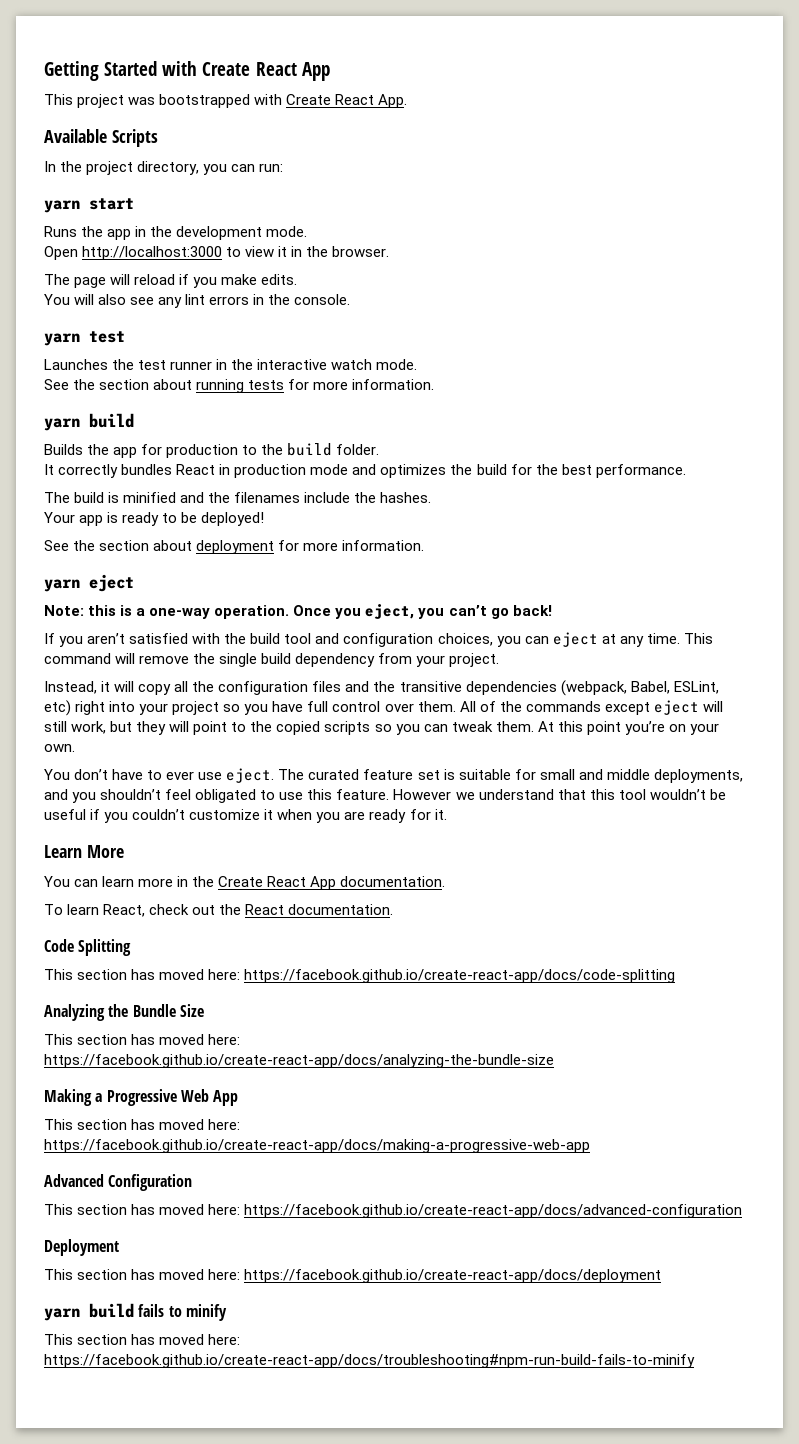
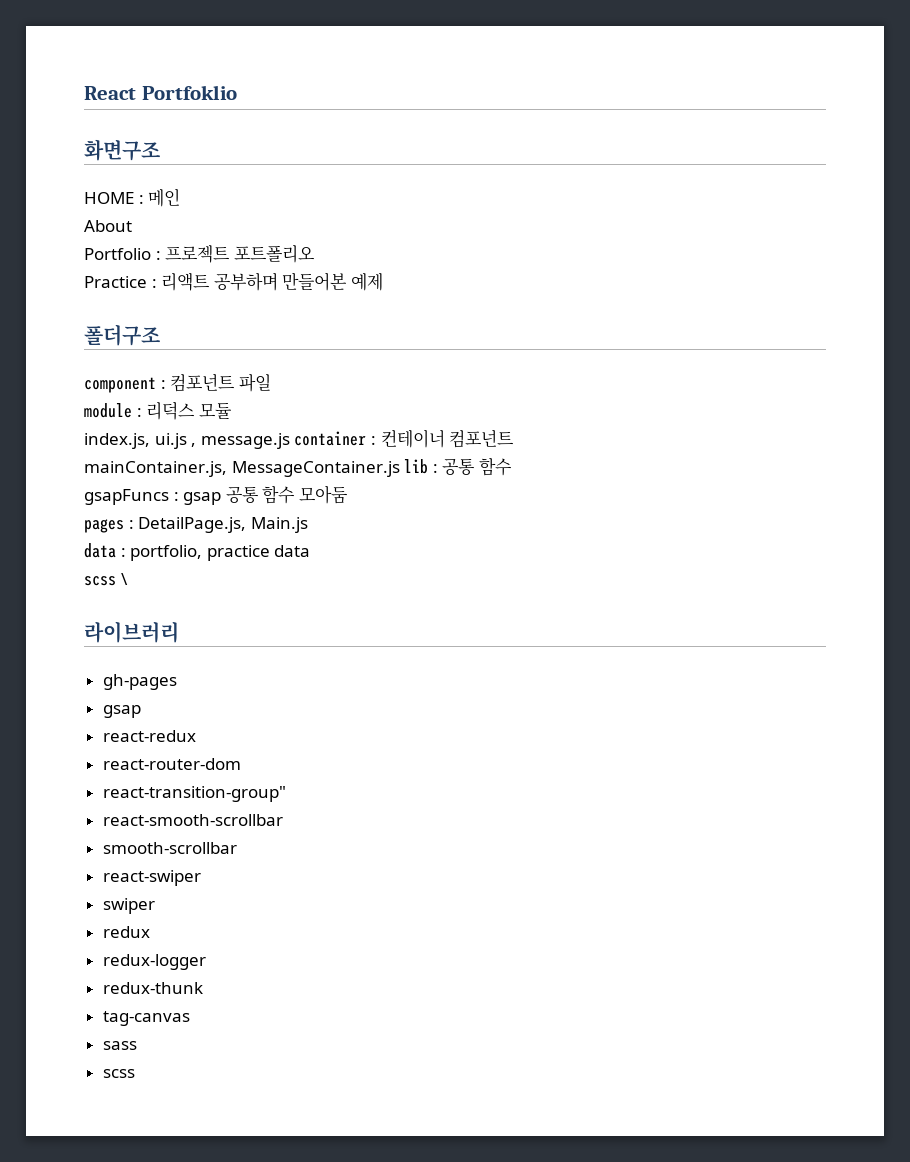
[44,61,330,81] [44,94,408,108] [44,129,158,147] [44,161,284,175] [44,198,134,213] [44,226,308,240] [44,246,390,260] [44,274,298,288] [44,294,351,308] [44,331,125,346] [44,359,418,370] [44,379,435,393] [44,413,134,431] [44,443,380,458] [44,464,686,478] [44,492,432,503] [44,512,265,526] [44,540,425,554] [44,574,134,592] [44,604,552,619] [44,632,713,647] [44,653,500,667] [44,680,719,696] [44,700,723,716] [44,721,719,735] [44,744,75,752] [44,768,743,783] [44,789,726,803] [44,809,447,823] [44,845,124,858] [44,876,446,890] [44,904,394,917] [44,939,132,956] [44,969,676,983] [44,1004,204,1021] [44,1034,241,1045] [44,1054,554,1068] [44,1089,239,1106] [44,1119,241,1130] [44,1139,590,1153] [44,1174,193,1191] [44,1204,743,1218] [44,1239,119,1256] [44,1269,662,1283] [44,1303,227,1321] [44,1334,241,1345] [44,1354,695,1368] Getting Started with Create React App // This project was bootstrapped with Create React App. // Available Scripts // In the project directory, you can run: // yarn start // Runs the app in the development mode. // Open http://localhost:3000 to view it in the browser. // The page will reload if you make edits. // You will also see any lint errors in the console. // yarn test // Launches the test runner in the interactive watch mode. // See the section about running tests for more information. // yarn build // Builds the app for production to the build folder. // It correctly bundles React in production mode and optimizes the build for the best performance. // The build is minified and the filenames include the hashes. // Your app is ready to be deployed! // See the section about deployment for more information. // yarn eject // Note: this is a one-way operation. Once you eject, you can’t go back! // If you aren’t satisfied with the build tool and configuration choices, you can eject at any time. This command will remove the single build dependency from your project. // Instead, it will copy all the configuration files and the transitive dependencies (webpack, Babel, ESLint, etc) right into your project so you have full control over them. All of the commands except eject will still work, but they will point to the copied scripts so you can tweak them. At this point you’re on your own. // You don’t have to ever use eject. The curated feature set is suitable for small and middle deployments, and you shouldn’t feel obligated to use this feature. However we understand that this tool wouldn’t be useful if you couldn’t customize it when you are ready for it. // Learn More // You can learn more in the Create React App documentation. // To learn React, check out the React documentation. // Code Splitting // This section has moved here: https://facebook.github.io/create-react-app/docs/code-splitting // Analyzing the Bundle Size // This section has moved here: https://facebook.github.io/create-react-app/docs/analyzing-the-bundle-size // Making a Progressive Web App // This section has moved here: https://facebook.github.io/create-react-app/docs/making-a-progressive-web-app // Advanced Configuration // This section has moved here: https://facebook.github.io/create-react-app/docs/advanced-configuration // Deployment // This section has moved here: https://facebook.github.io/create-react-app/docs/deployment // yarn build fails to minify // This section has moved here: https://facebook.github.io/create-react-app/docs/troubleshooting#npm-run-build-fails-to-minify -> [84,85,237,100] [84,139,160,161] [84,188,181,207] [84,220,132,232] [84,245,315,263] [84,272,383,291] [84,324,160,346] [84,373,271,393] [84,401,232,420] [84,429,515,449] [84,457,512,477] [84,485,348,505] [84,517,308,533] [84,543,311,561] [84,573,128,586] [84,621,179,643] [102,674,177,690] [102,705,141,718] [102,730,196,742] [102,758,241,770] [102,786,286,802] [102,814,283,826] [102,842,237,854] [102,870,201,886] [102,898,155,914] [102,926,150,938] [102,954,206,970] [102,982,203,994] [102,1011,190,1026] [102,1041,137,1050] [102,1069,135,1078] React Portfoklio // 화면구조 // HOME : 메인 // About // Portfolio : 프로젝트 포트폴리오 // Practice : 리액트 공부하며 만들어본 예제 // 폴더구조 // component : 컴포넌트 파일 // module : 리덕스 모듈 // index.js, ui.js , message.js container : 컨테이너 컴포넌트 // mainContainer.js, MessageContainer.js lib : 공통 함수 // gsapFuncs : gsap 공통 함수 모아둠 // pages : DetailPage.js, Main.js // data : portfolio, practice data // scss \ // 라이브러리 // gh-pages // gsap // react-redux // react-router-dom // react-transition-group" // react-smooth-scrollbar // smooth-scrollbar // react-swiper // swiper // redux // redux-logger // redux-thunk // tag-canvas // sass // scss

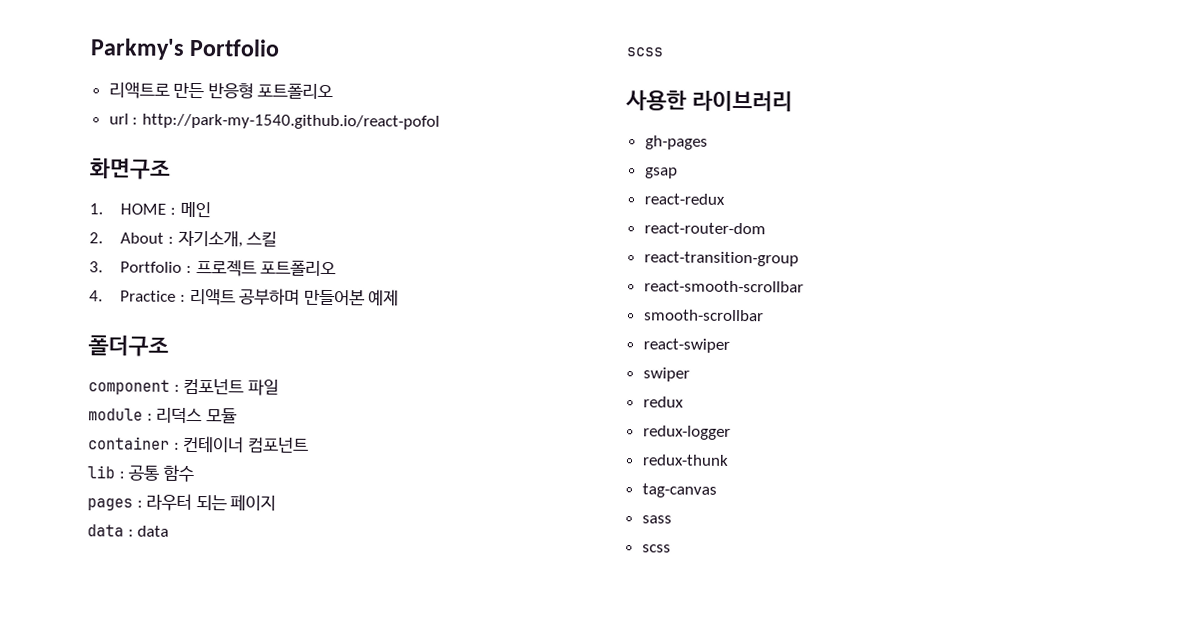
[84,85,237,100] React Portfoklio -> [90,38,281,60] [108,82,334,100] [108,113,440,130] Parkmy's Portfolio // 리액트로 만든 반응형 포트폴리오 // url : http://park-my-1540.github.io/react-pofol
(160, 150) none -> [89,203,103,215] 1.
(181, 197) none -> [89,232,103,244] 2.
(132, 226) // -> [168,230,278,248] [89,261,103,273] : 자기소개, 스킬 // 3.
(315, 254) none -> [89,290,103,302] 4.
[84,433,290,449] index.js, ui.js , message.js -> (237, 416) none
[84,461,400,477] mainContainer.js, MessageContainer.js -> (309, 445) none
[84,485,348,505] // gsapFuncs : gsap 공통 함수 모아둠 -> (194, 473) none
[138,517,308,533] DetailPage.js, Main.js -> [146,493,277,512] 라우터 되는 페이지
[130,545,270,561] portfolio, practice -> (134, 533) none
[120,573,128,585] \ // -> [625,90,687,111] // 사용한
[102,786,286,802] react-transition-group" -> [643,251,799,267] react-transition-group

